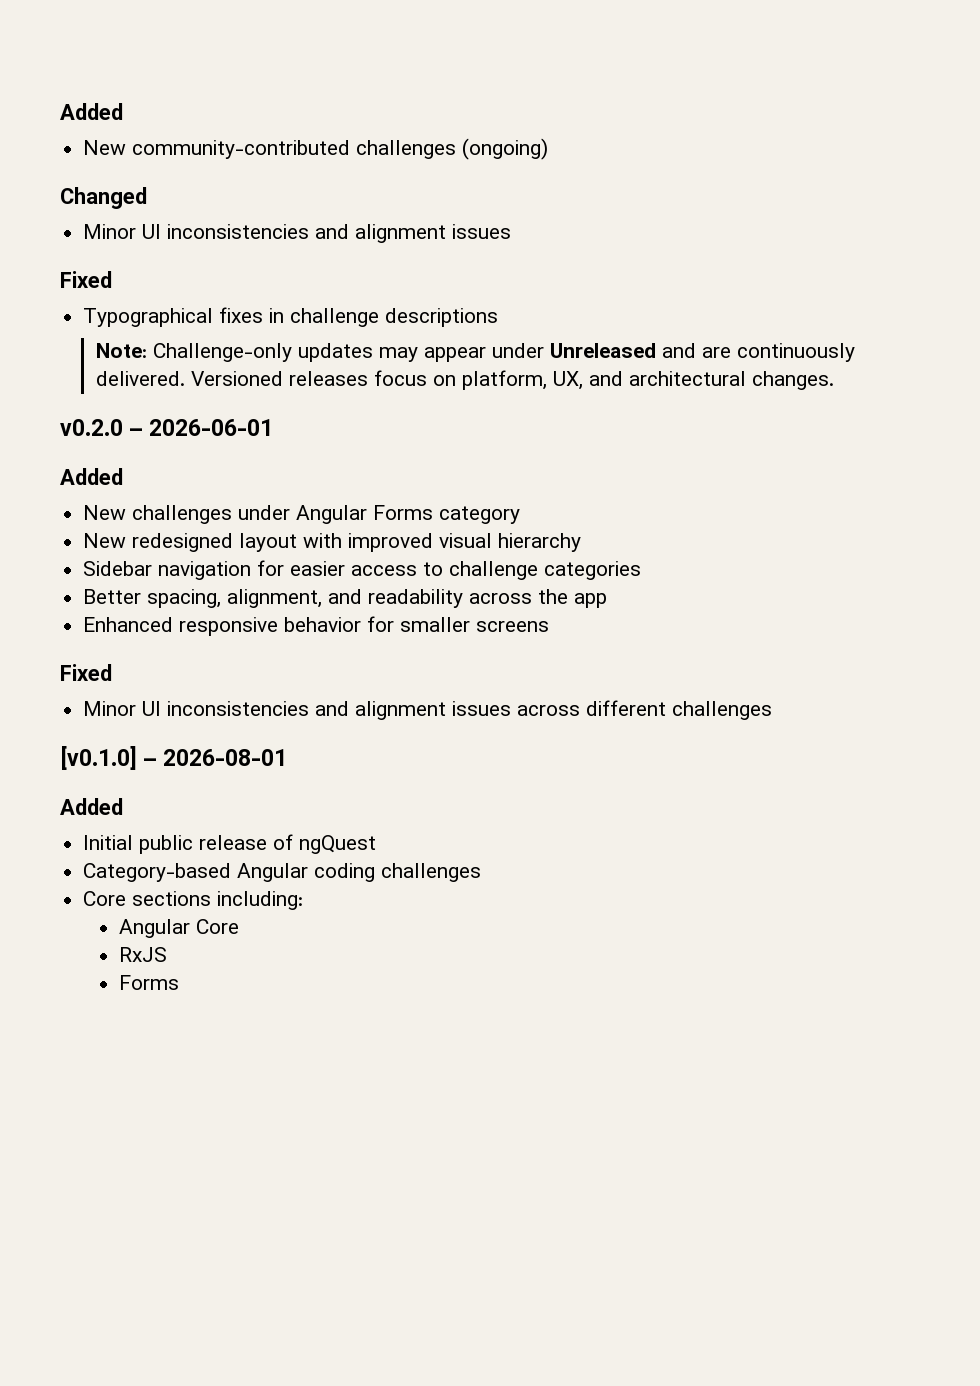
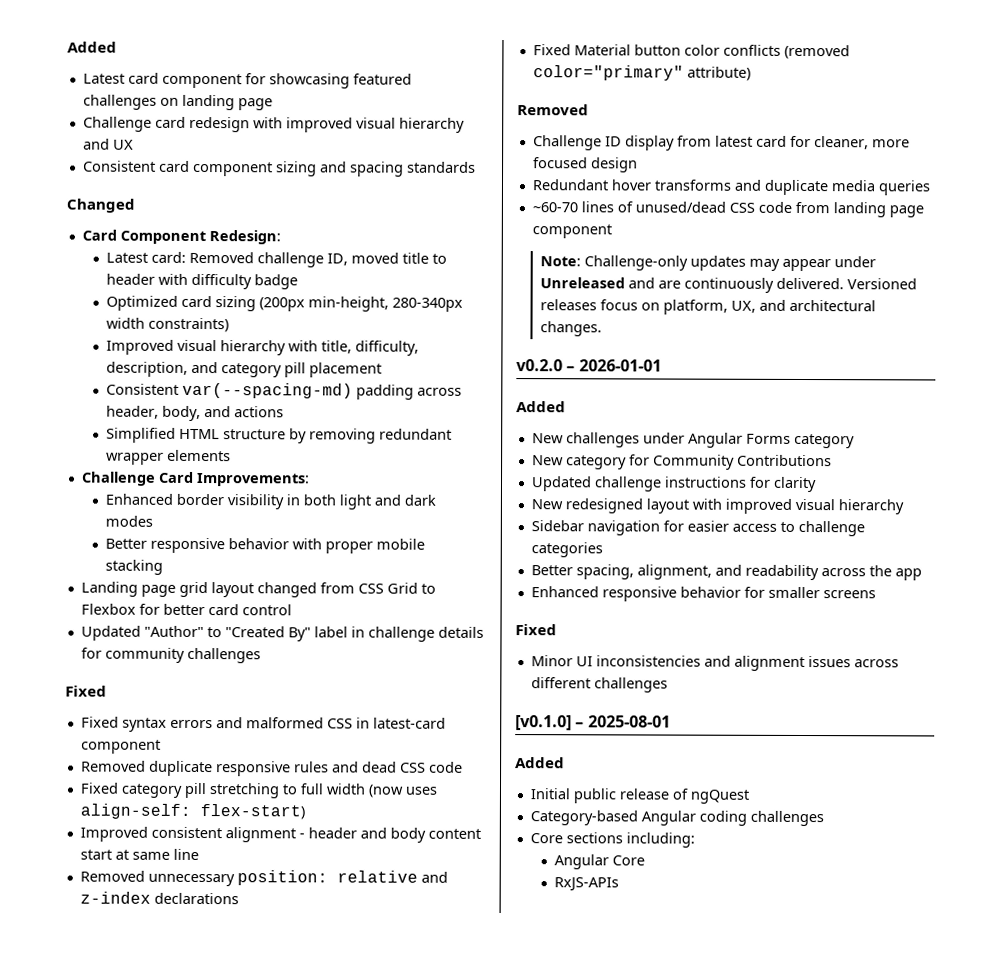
[60,103,123,120] [83,138,549,160] [60,187,147,209] [83,224,512,243] [60,271,112,288] [83,307,499,327] Added // New community-contributed challenges (ongoing) // Changed // Minor UI inconsistencies and alignment issues // Fixed // Typographical fixes in challenge descriptions -> [67,41,117,53] [82,72,412,89] [82,94,273,111] [82,116,465,133] [82,138,134,150] [82,160,476,177] [66,198,135,213] [81,229,281,245] [106,251,448,268] [106,273,299,290] [106,295,464,312] [106,317,230,333] [106,339,420,356] [106,361,383,378] [106,382,463,400] [106,405,285,422] [106,427,453,444] [106,449,232,465] [80,471,310,487] [105,493,437,510] [105,515,154,527] [105,537,426,554] [105,559,164,575] [80,581,436,598] [80,603,292,616] [80,625,484,642] [80,647,261,664] [65,685,107,697] [80,716,446,732] [80,739,161,754] [80,760,463,777] [79,782,437,799] [79,803,305,820] [79,826,481,843] [79,848,199,861] [79,870,448,887] [79,891,239,905] [532,44,850,60] [532,65,751,81] [517,104,589,116] [532,135,910,151] [532,157,638,173] [531,179,931,196] [531,201,924,218] [531,224,612,239] Added // Latest card component for showcasing featured challenges on landing page // Challenge card redesign with improved visual hierarchy and UX // Consistent card component sizing and spacing standards // Changed // Card Component Redesign: // Latest card: Removed challenge ID, moved title to header with difficulty badge // Optimized card sizing (200px min-height, 280-340px width constraints) // Improved visual hierarchy with title, difficulty, description, and category pill placement // Consistent var(--spacing-md) padding across header, body, and actions // Simplified HTML structure by removing redundant wrapper elements // Challenge Card Improvements: // Enhanced border visibility in both light and dark modes // Better responsive behavior with proper mobile stacking // Landing page grid layout changed from CSS Grid to Flexbox for better card control // Updated "Author" to "Created By" label in challenge details for community challenges // Fixed // Fixed syntax errors and malformed CSS in latest-card component // Removed duplicate responsive rules and dead CSS code // Fixed category pill stretching to full width (now uses align-self: flex-start) // Improved consistent alignment - header and body content start at same line // Removed unnecessary position: relative and z-index declarations // Fixed Material button color conflicts (removed color="primary" attribute) // Removed // Challenge ID display from latest card for cleaner, more focused design // Redundant hover transforms and duplicate media queries // ~60-70 lines of unused/dead CSS code from landing page component
[149,419,274,436] 2026-06-01 -> [578,359,662,372] 2026-01-01
(521, 515) none -> [531,454,832,470] [530,476,817,493] // New category for Community Contributions // Updated challenge instructions for clarity
[163,749,288,766] 2026-08-01 -> [587,715,671,728] 2025-08-01
[118,947,167,962] [118,975,179,990] RxJS // Forms -> [554,877,620,892] RxJS-APIs

